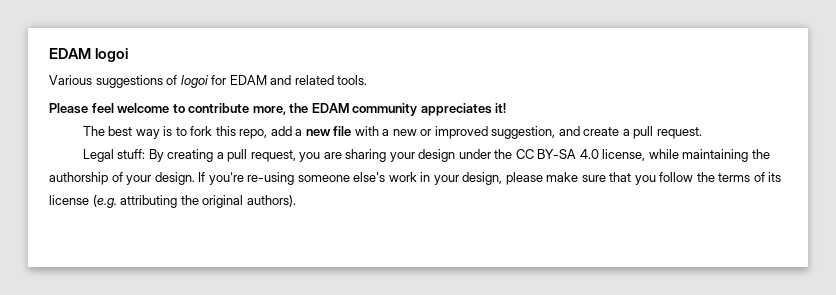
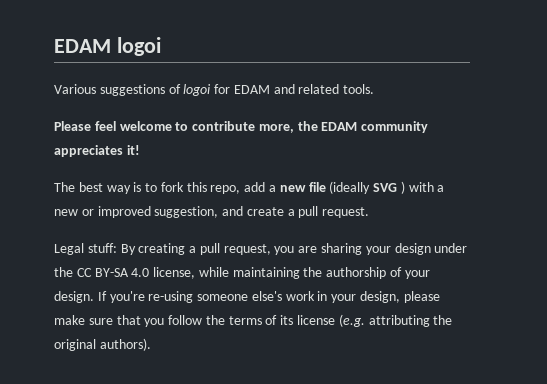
(352, 131) none -> [329,181,405,194] (ideally SVG )

